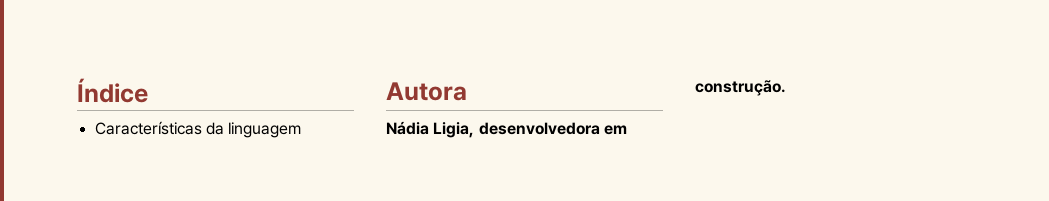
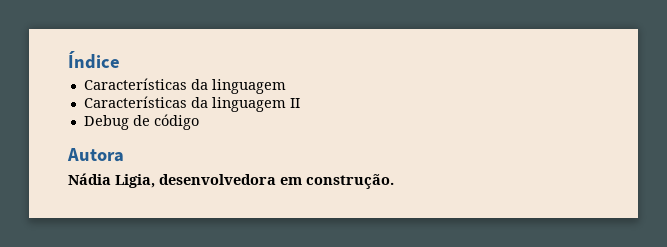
(302, 130) none -> [83,96,300,112] [83,114,199,130] // Características da linguagem II // Debug de código

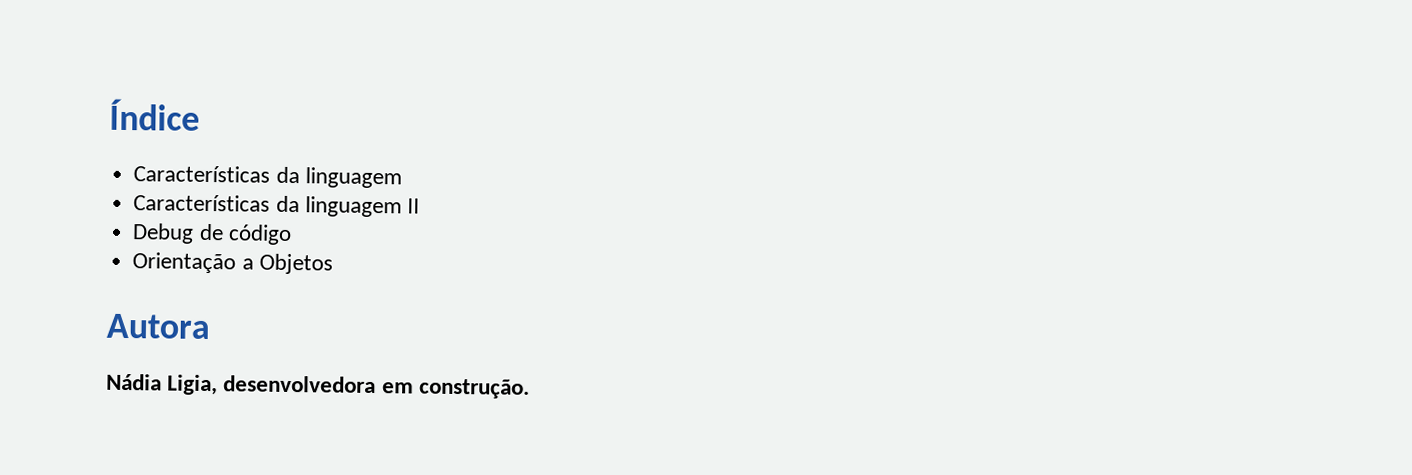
(199, 122) none -> [132,252,333,275] // Orientação a Objetos

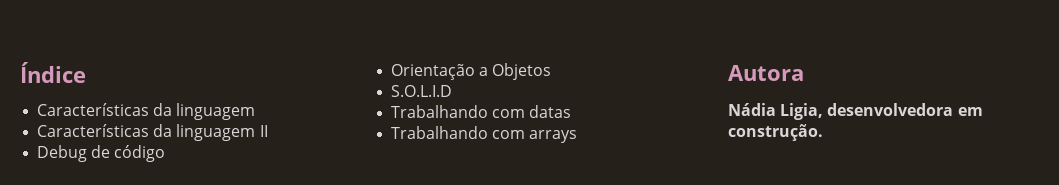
(333, 264) none -> [391,85,453,97] [391,105,572,118] [391,126,578,143] // S.O.L.I.D // Trabalhando com datas // Trabalhando com arrays

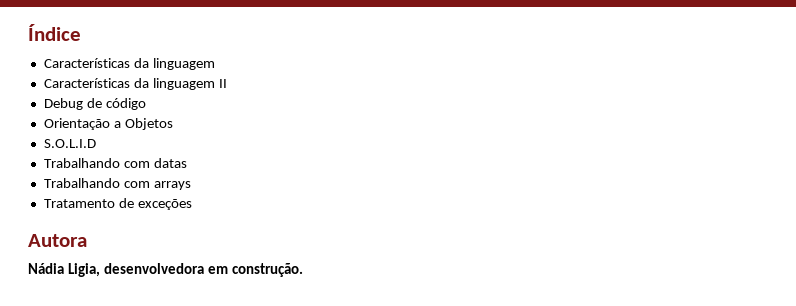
(578, 136) none -> [43,198,192,210] // Tratamento de exceções

